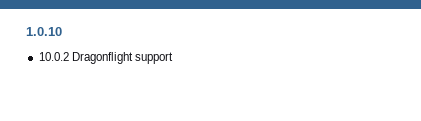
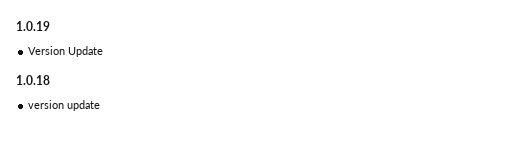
[26,27,62,36] [38,52,173,64] 1.0.10 // 10.0.2 Dragonflight support -> [16,21,50,31] [28,46,104,57] [16,75,50,85] [28,100,101,111] 1.0.19 // Version Update // 1.0.18 // version update

